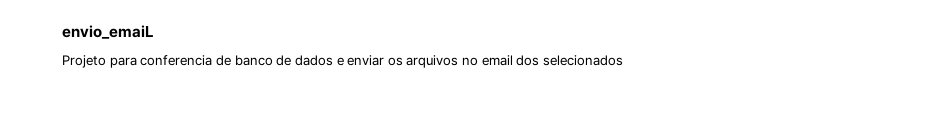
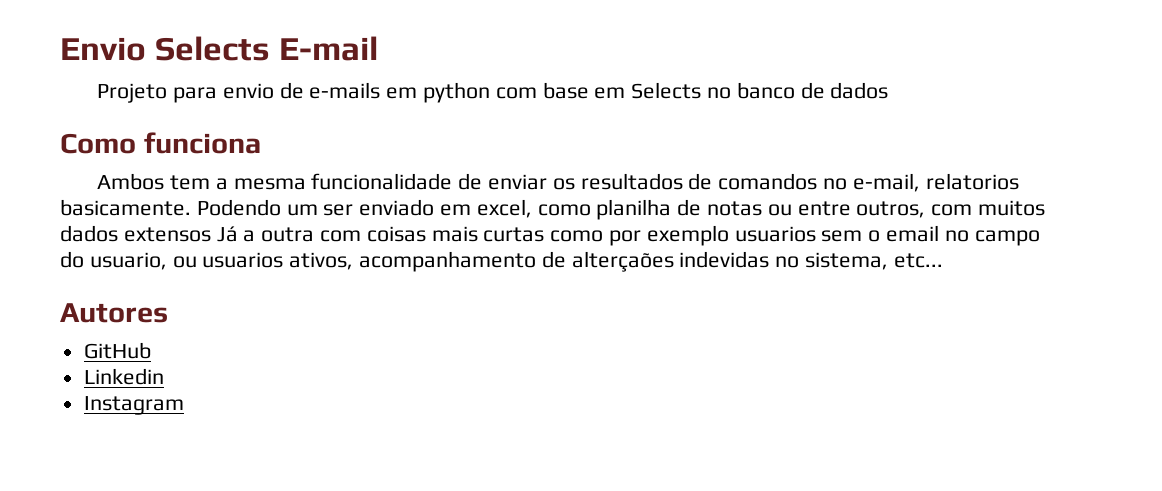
[62,25,153,39] envio_emaiL -> [60,36,379,61] Envio Selects E-mail
[140,55,624,68] conferencia de banco de dados e enviar os arquivos no email dos selecionados -> [222,82,889,103] [60,132,261,154] [97,173,1019,192] [60,199,1046,220] [60,225,1040,246] [60,251,943,272] [60,303,168,323] [83,342,151,359] [83,368,164,385] [83,396,184,415] envio de e-mails em python com base em Selects no banco de dados // Como funciona // Ambos tem a mesma funcionalidade de enviar os resultados de comandos no e-mail, relatorios basicamente. Podendo um ser enviado em excel, como planilha de notas ou entre outros, com muitos dados extensos Já a outra com coisas mais curtas como por exemplo usuarios sem o email no campo do usuario, ou usuarios ativos, acompanhamento de alterçaões indevidas no sistema, etc... // Autores // GitHub // Linkedin // Instagram

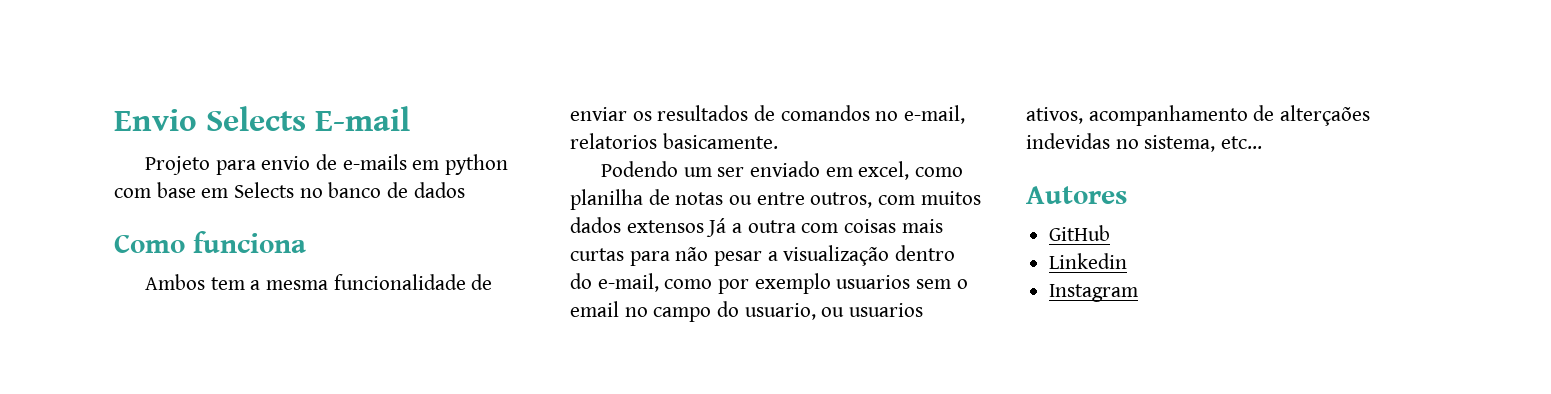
(191, 207) none -> (778, 141) //
(545, 234) none -> [629,245,956,266] [570,273,659,292] para não pesar a visualização dentro do e-mail,

